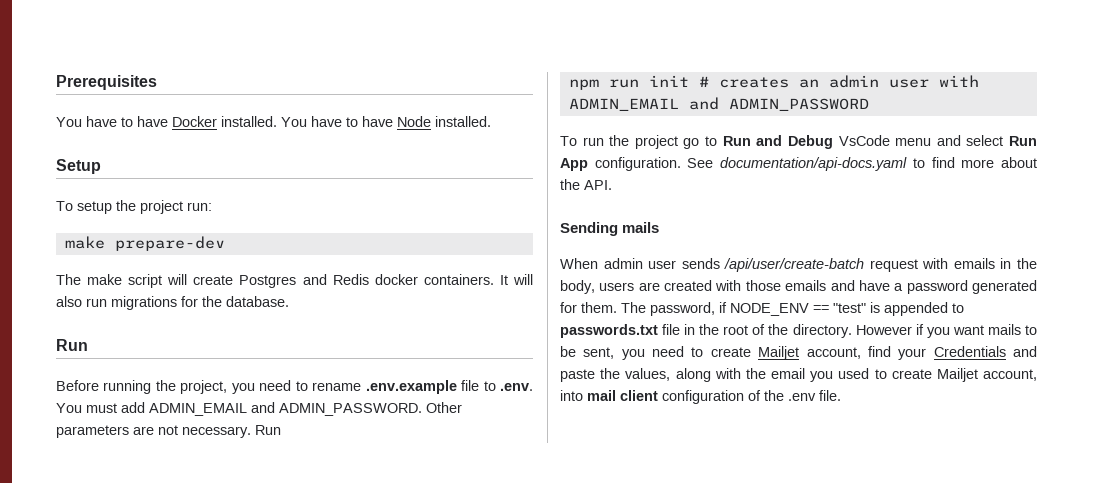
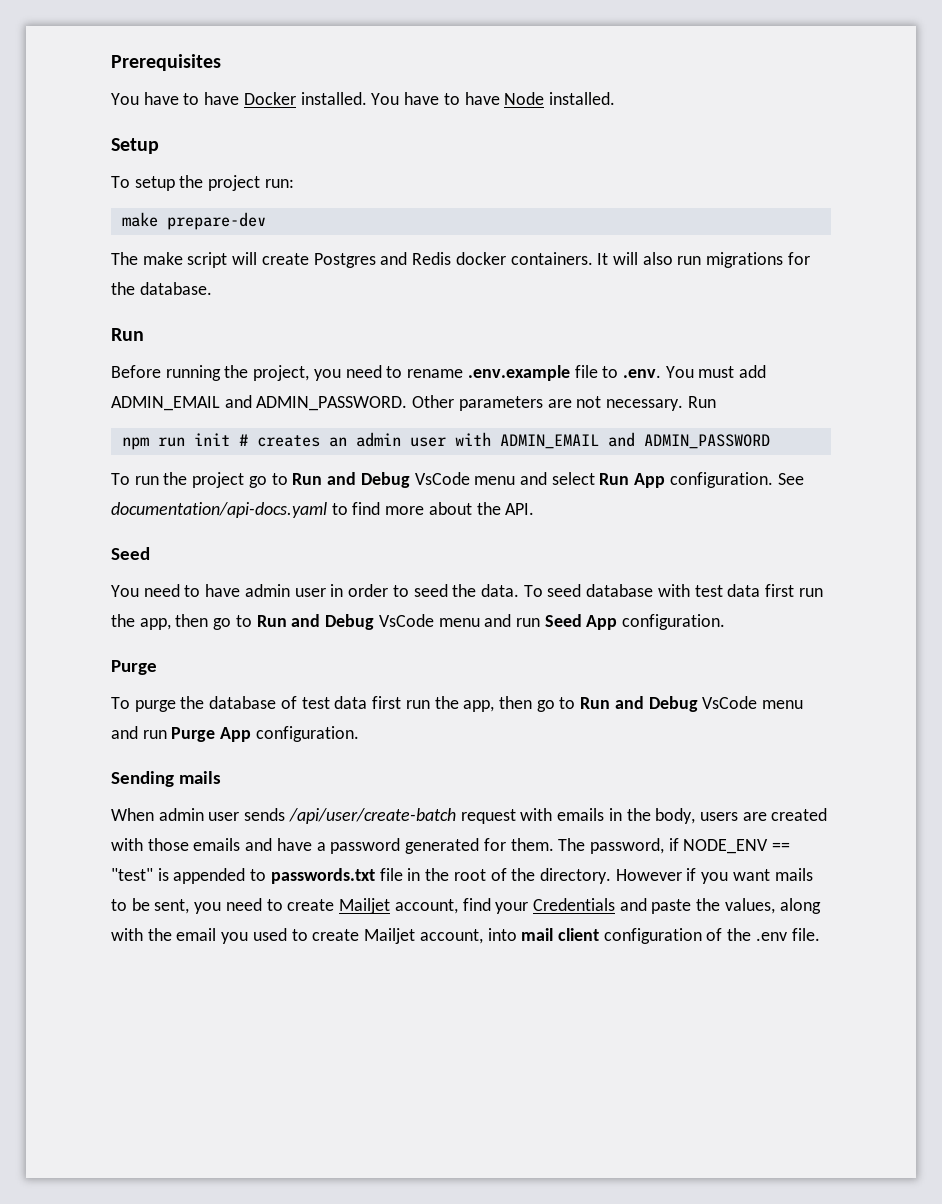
(612, 185) none -> [111,547,150,560] [111,584,823,597] [111,614,726,630] [111,660,157,675] [111,696,804,712] [111,726,359,742] // Seed // You need to have admin user in order to seed the data. To seed database with test data first run the app, then go to Run and Debug VsCode menu and run Seed App configuration. // Purge // To purge the database of test data first run the app, then go to Run and Debug VsCode menu and run Purge App configuration.

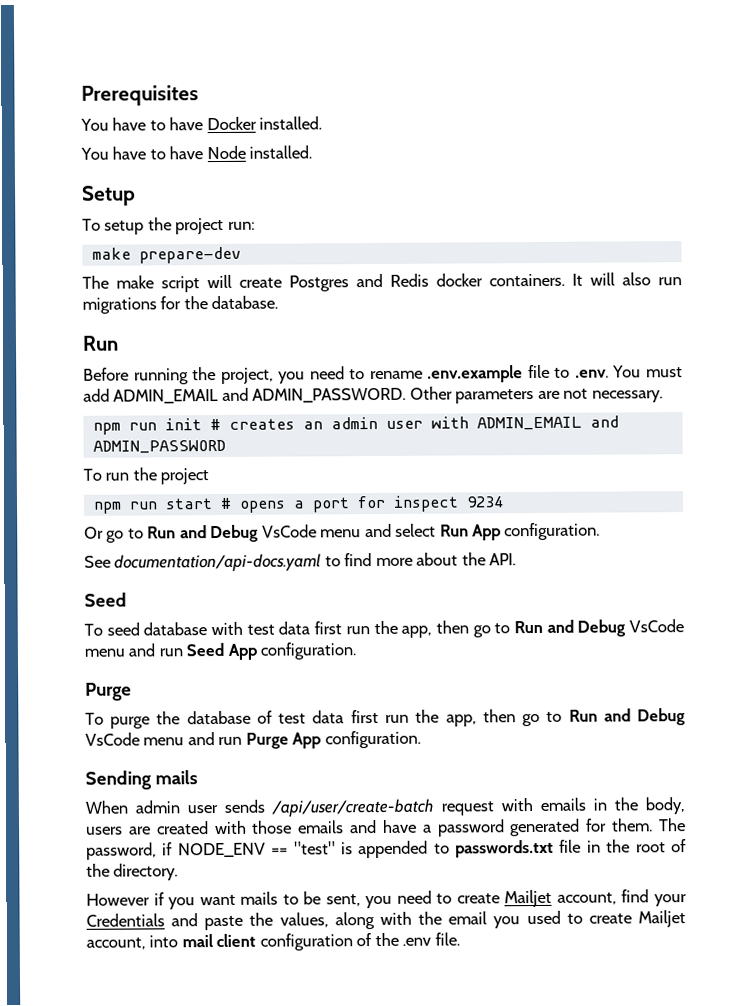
(367, 98) none -> (323, 123) //
[687,396,716,408] Run -> (663, 396) none
(245, 480) none -> [92,495,504,514] [84,526,104,539] // npm run start # opens a port for inspect 9234 // Or
(773, 480) none -> (601, 531) //
[111,584,519,597] You need to have admin user in order to seed the data. -> (127, 599) none
(611, 876) none -> (179, 872) //

